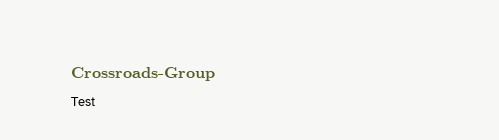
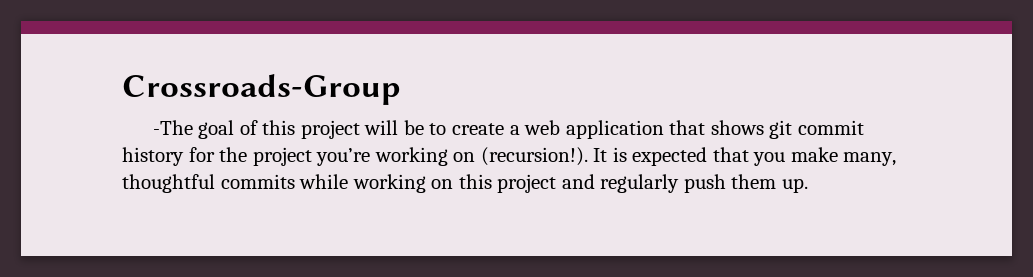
[71,97,95,106] Test -> [152,120,864,139] [122,147,897,166] [122,174,808,193] -The goal of this project will be to create a web application that shows git commit history for the project you’re working on (recursion!). It is expected that you make many, thoughtful commits while working on this project and regularly push them up.

